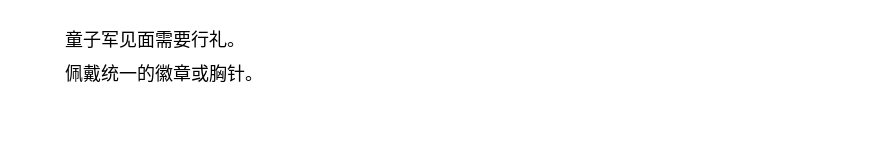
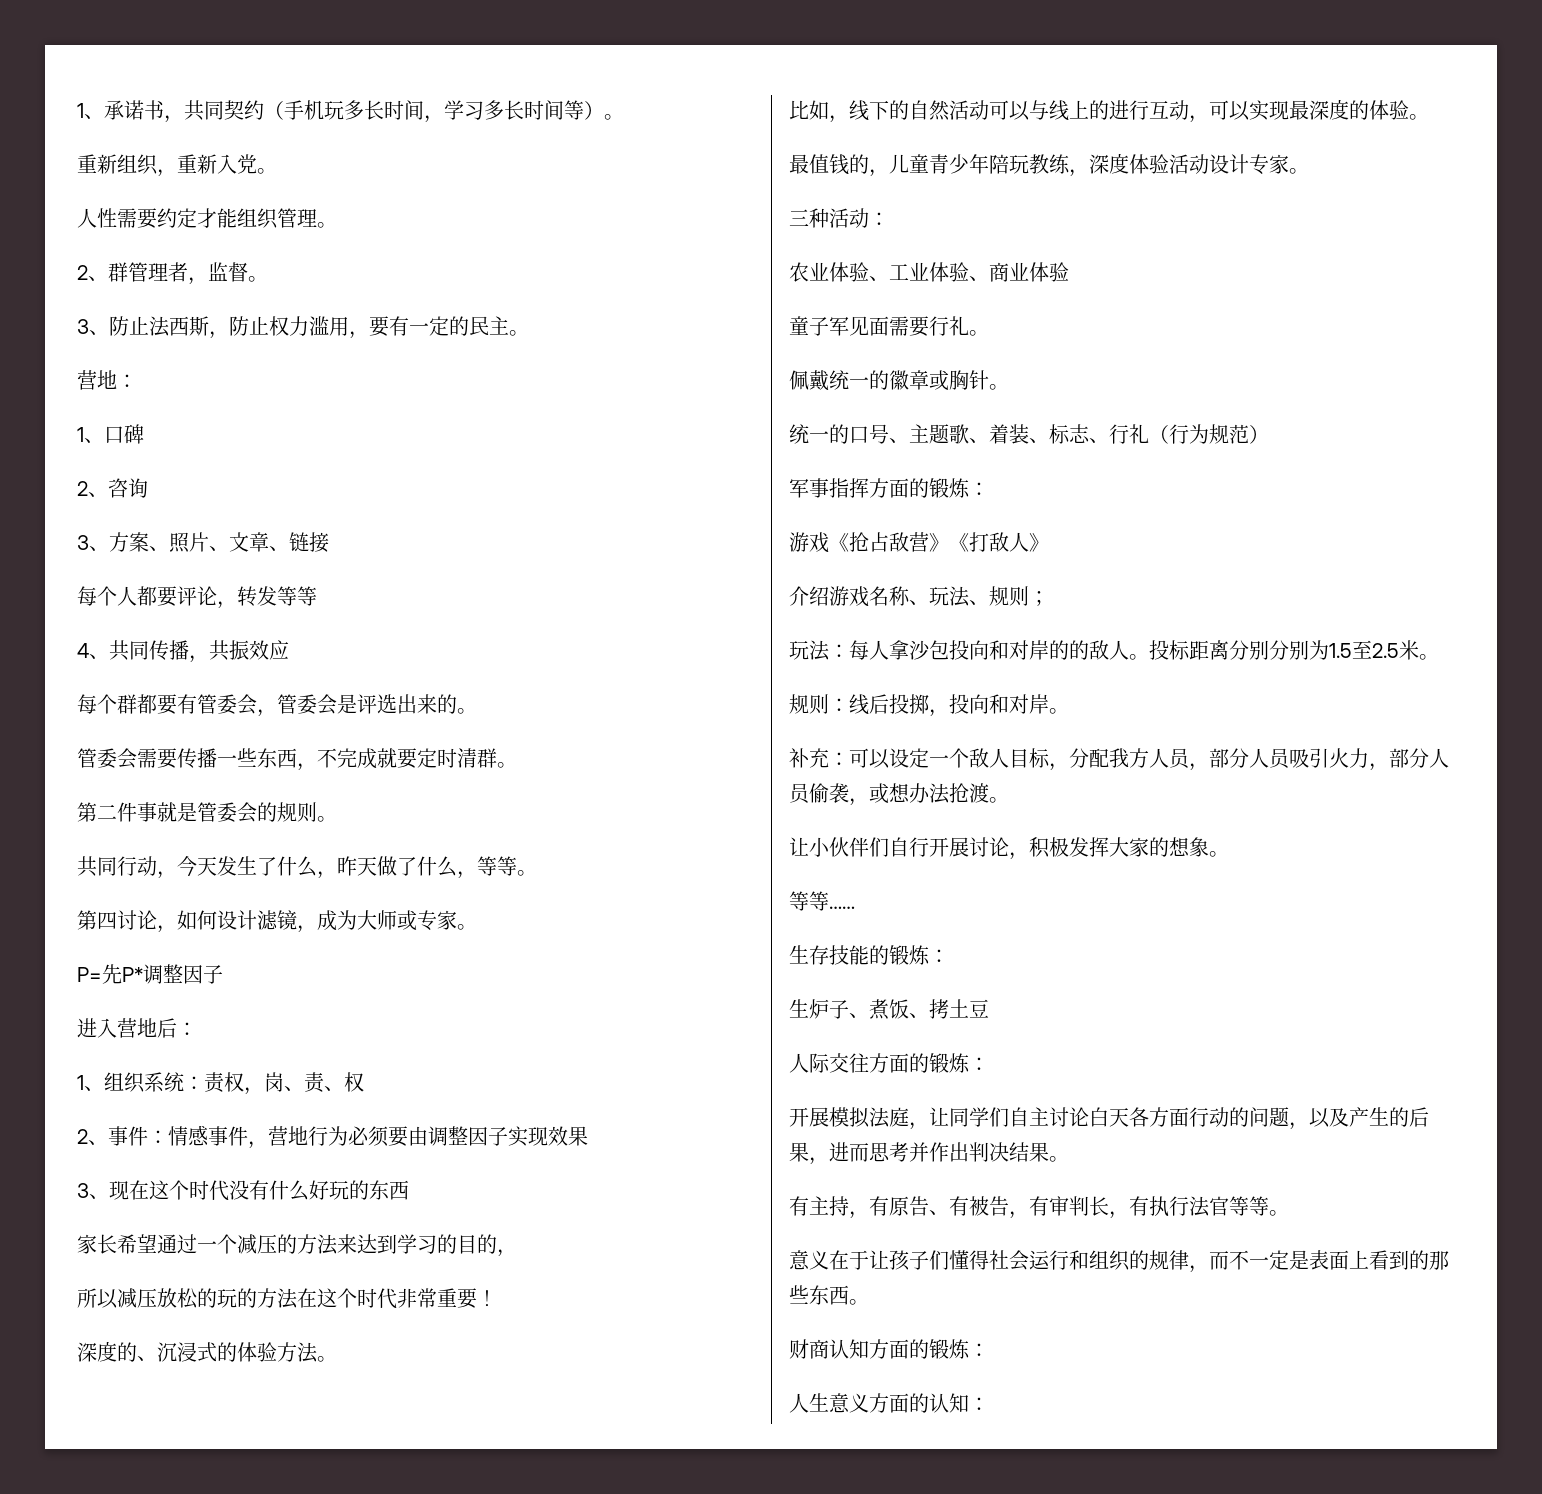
(65, 39) none -> [77,100,624,123] [77,154,277,177] [77,208,337,229] [77,262,268,285] [77,316,529,339] [77,370,137,390] [77,424,144,444] [77,478,148,498] [77,532,329,553] [77,586,317,609] [77,640,289,663] [77,694,477,717] [77,748,517,771] [77,802,337,823] [77,856,537,879] [77,910,477,933] [77,964,223,984] [77,1018,197,1038] [77,1072,364,1095] [77,1125,588,1149] [77,1180,409,1201] [77,1234,517,1257] [77,1288,497,1309] [77,1341,337,1363] [789,99,1429,123] [789,153,1309,177] [789,208,889,228] [789,262,1069,282] 1、承诺书，共同契约（手机玩多长时间，学习多长时间等）。 // 重新组织，重新入党。 // 人性需要约定才能组织管理。 // 2、群管理者，监督。 // 3、防止法西斯，防止权力滥用，要有一定的民主。 // 营地： // 1、口碑 // 2、咨询 // 3、方案、照片、文章、链接 // 每个人都要评论，转发等等 // 4、共同传播，共振效应 // 每个群都要有管委会，管委会是评选出来的。 // 管委会需要传播一些东西，不完成就要定时清群。 // 第二件事就是管委会的规则。 // 共同行动，今天发生了什么，昨天做了什么，等等。 // 第四讨论，如何设计滤镜，成为大师或专家。 // P=先P*调整因子 // 进入营地后： // 1、组织系统：责权，岗、责、权 // 2、事件：情感事件，营地行为必须要由调整因子实现效果 // 3、现在这个时代没有什么好玩的东西 // 家长希望通过一个减压的方法来达到学习的目的， // 所以减压放松的玩的方法在这个时代非常重要！ // 深度的、沉浸式的体验方法。 // 比如，线下的自然活动可以与线上的进行互动，可以实现最深度的体验。 // 最值钱的，儿童青少年陪玩教练，深度体验活动设计专家。 // 三种活动： // 农业体验、工业体验、商业体验 //
(263, 78) none -> [789,424,1269,444] [789,478,989,498] [789,532,1049,553] [789,586,1049,607] [789,640,1439,661] [789,694,1069,717] [789,748,1449,771] [789,783,1009,806] [789,837,1229,860] [789,891,855,911] [789,945,949,965] [789,999,989,1020] [789,1053,989,1073] [789,1107,1429,1130] [789,1142,1069,1165] [789,1196,1289,1219] [789,1250,1449,1273] [789,1285,869,1305] [789,1339,989,1359] [789,1393,989,1413] // 统一的口号、主题歌、着装、标志、行礼（行为规范） // 军事指挥方面的锻炼： // 游戏《抢占敌营》《打敌人》 // 介绍游戏名称、玩法、规则； // 玩法：每人拿沙包投向和对岸的的敌人。投标距离分别分别为1.5至2.5米。 // 规则：线后投掷，投向和对岸。 // 补充：可以设定一个敌人目标，分配我方人员，部分人员吸引火力，部分人员偷袭，或想办法抢渡。 // 让小伙伴们自行开展讨论，积极发挥大家的想象。 // 等等…… // 生存技能的锻炼： // 生炉子、煮饭、拷土豆 // 人际交往方面的锻炼： // 开展模拟法庭，让同学们自主讨论白天各方面行动的问题，以及产生的后果，进而思考并作出判决结果。 // 有主持，有原告、有被告，有审判长，有执行法官等等。 // 意义在于让孩子们懂得社会运行和组织的规律，而不一定是表面上看到的那些东西。 // 财商认知方面的锻炼： // 人生意义方面的认知：

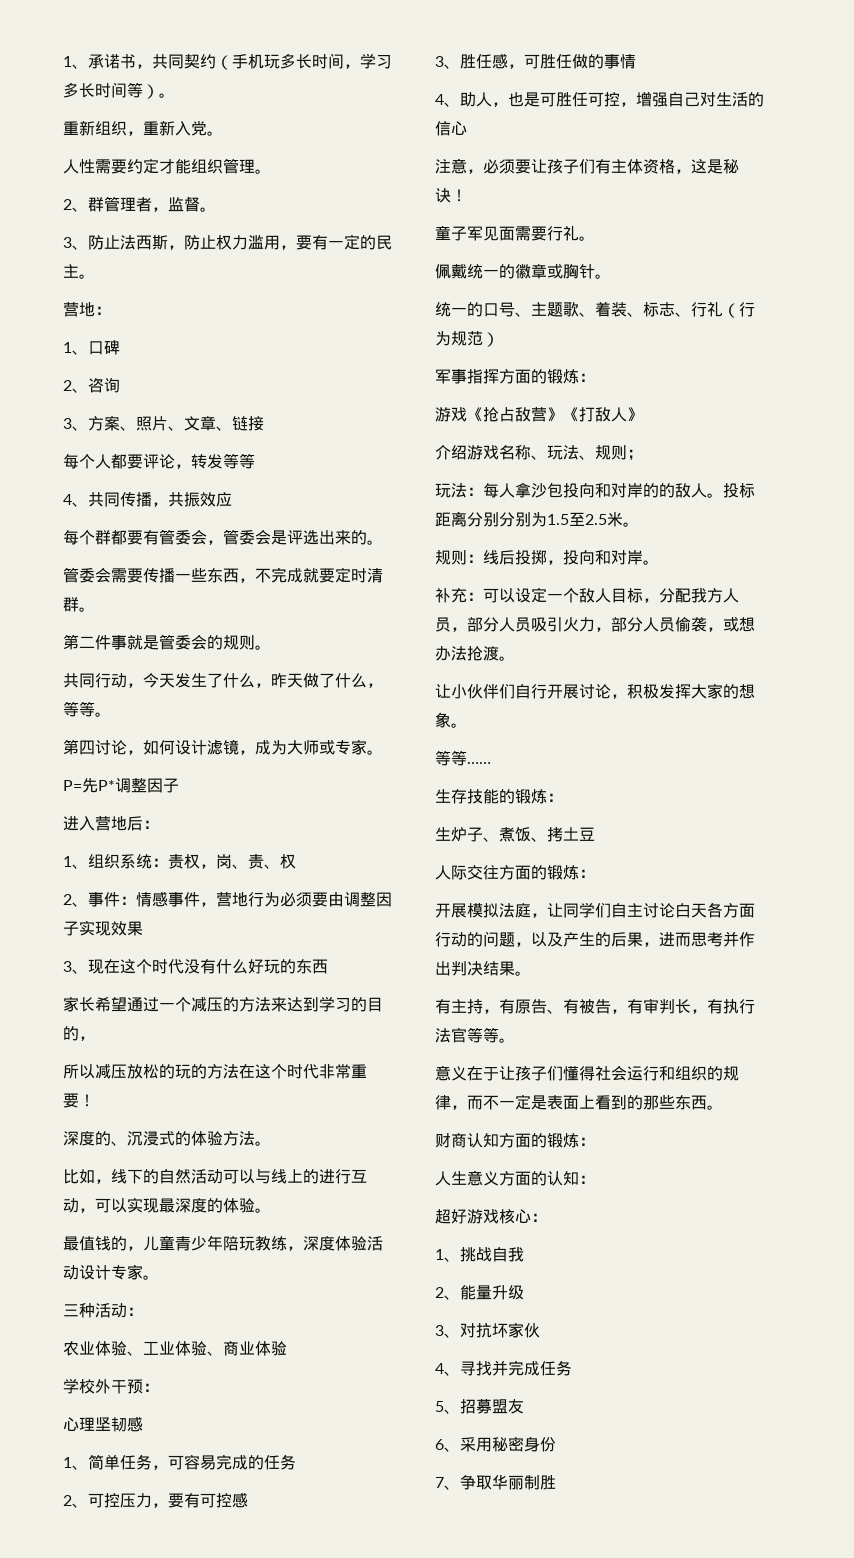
(1069, 272) none -> [63,1378,159,1394] [63,1416,143,1432] [63,1454,296,1470] [63,1492,248,1508] [435,53,636,69] [435,91,764,107] [435,121,467,136] [435,158,739,174] [435,188,467,203] // 学校外干预： // 心理坚韧感 // 1、简单任务，可容易完成的任务 // 2、可控压力，要有可控感 // 3、胜任感，可胜任做的事情 // 4、助人，也是可胜任可控，增强自己对生活的信心 // 注意，必须要让孩子们有主体资格，这是秘诀！
(989, 1404) none -> [435,1209,547,1224] [435,1247,524,1262] [435,1285,524,1300] [435,1322,540,1338] [435,1360,572,1376] [435,1399,524,1414] [435,1436,556,1452] [435,1474,556,1490] // 超好游戏核心： // 1、挑战自我 // 2、能量升级 // 3、对抗坏家伙 // 4、寻找并完成任务 // 5、招募盟友 // 6、采用秘密身份 // 7、争取华丽制胜

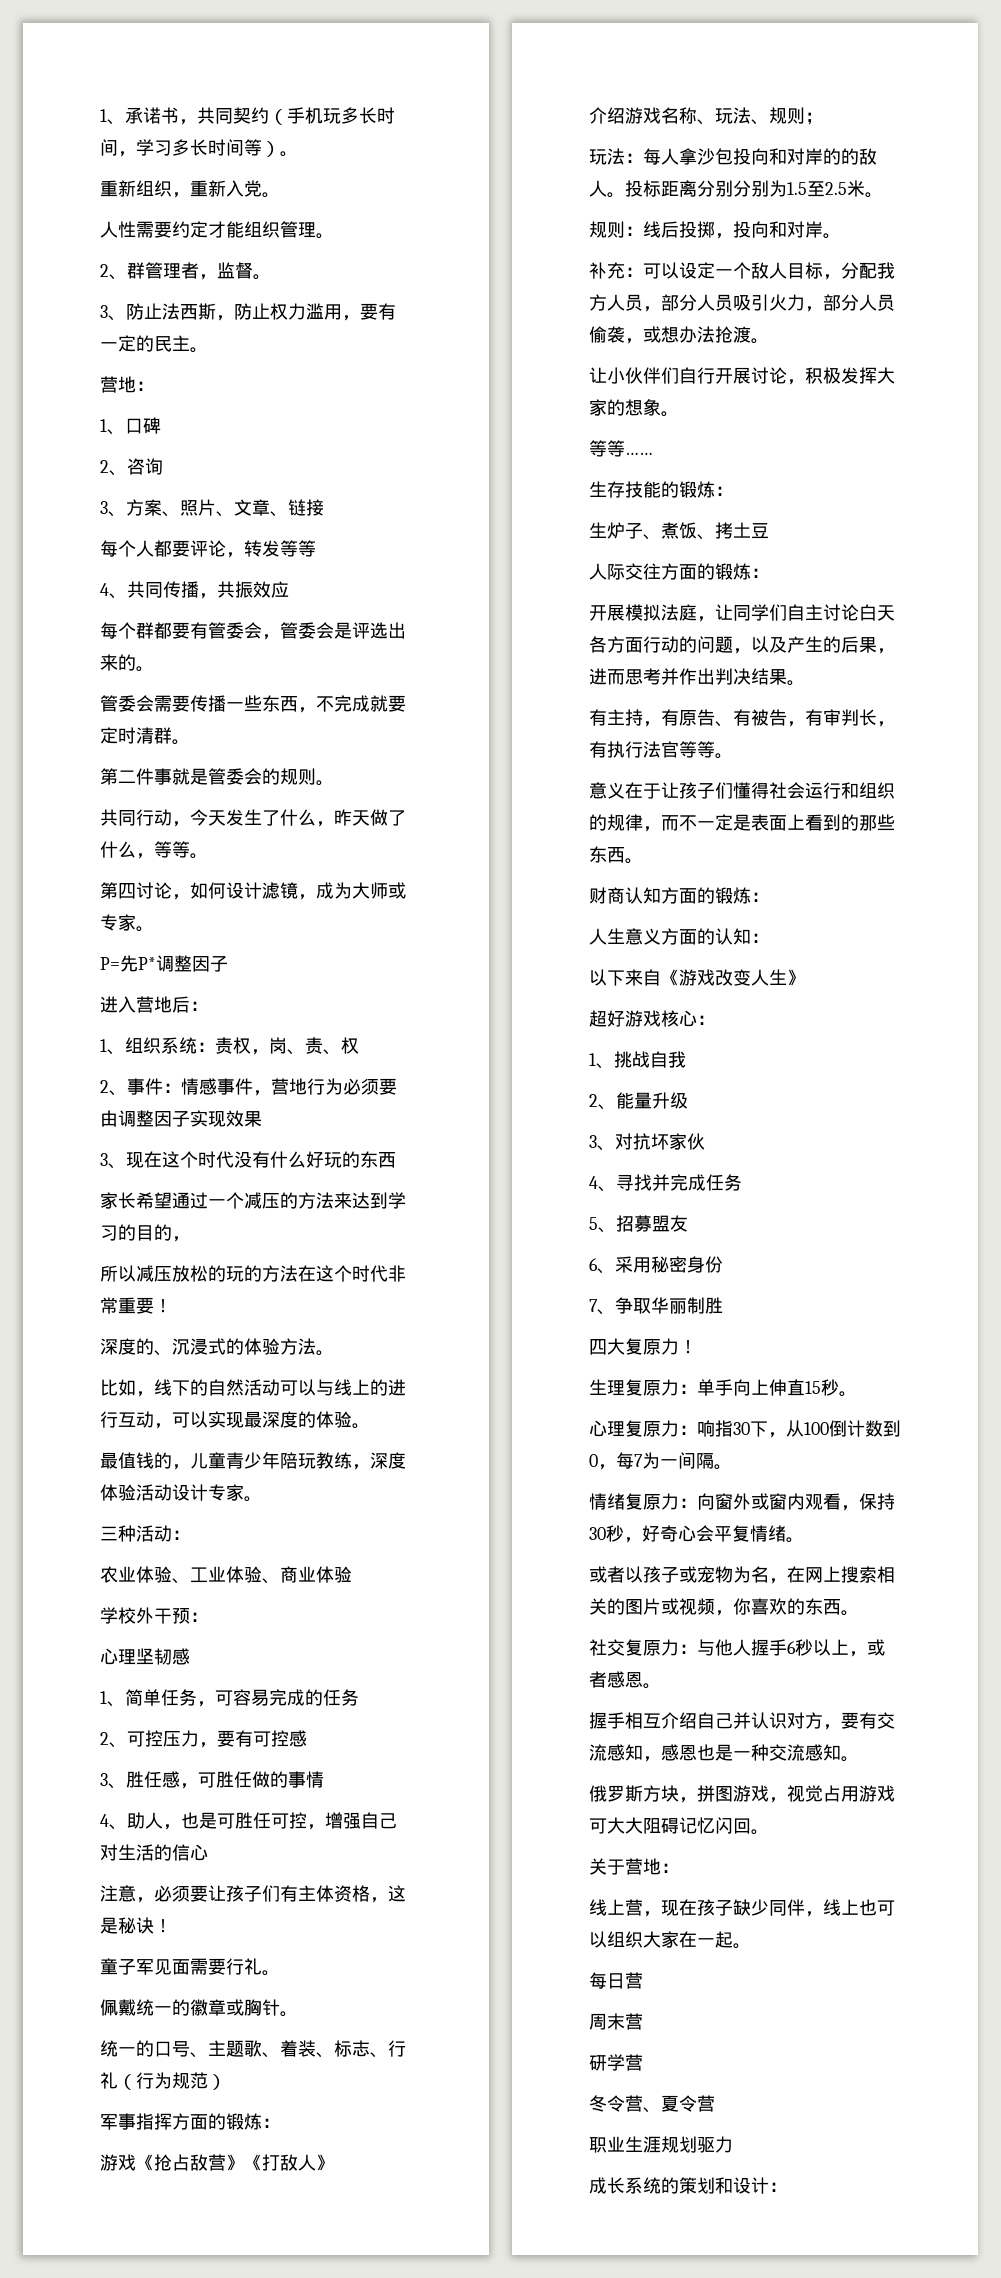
(595, 1179) none -> [589,969,805,986] // 以下来自《游戏改变人生》
(556, 1482) none -> [589,1338,697,1355] [589,1379,857,1397] [589,1420,901,1438] [589,1452,732,1470] [589,1493,895,1511] [589,1525,804,1543] [589,1566,895,1584] [589,1598,859,1616] [589,1639,885,1657] [589,1671,661,1689] [589,1712,895,1730] [589,1744,859,1762] [589,1785,895,1803] [589,1817,769,1835] [589,1858,679,1875] [589,1899,895,1917] [589,1931,751,1949] [589,1972,643,1989] [589,2013,643,2030] [589,2054,643,2071] [589,2095,715,2113] [589,2136,733,2153] [589,2177,787,2194] // 四大复原力！ // 生理复原力：单手向上伸直15秒。 // 心理复原力：响指30下，从100倒计数到0，每7为一间隔。 // 情绪复原力：向窗外或窗内观看，保持30秒，好奇心会平复情绪。 // 或者以孩子或宠物为名，在网上搜索相关的图片或视频，你喜欢的东西。 // 社交复原力：与他人握手6秒以上，或者感恩。 // 握手相互介绍自己并认识对方，要有交流感知，感恩也是一种交流感知。 // 俄罗斯方块，拼图游戏，视觉占用游戏可大大阻碍记忆闪回。 // 关于营地： // 线上营，现在孩子缺少同伴，线上也可以组织大家在一起。 // 每日营 // 周末营 // 研学营 // 冬令营、夏令营 // 职业生涯规划驱力 // 成长系统的策划和设计：

